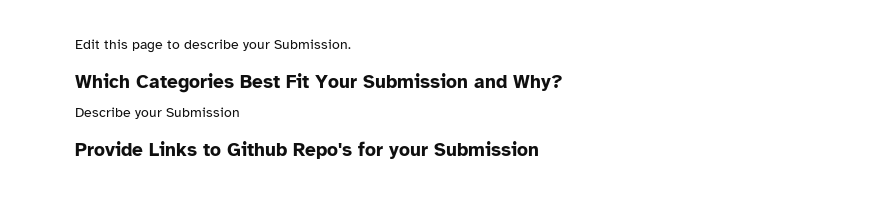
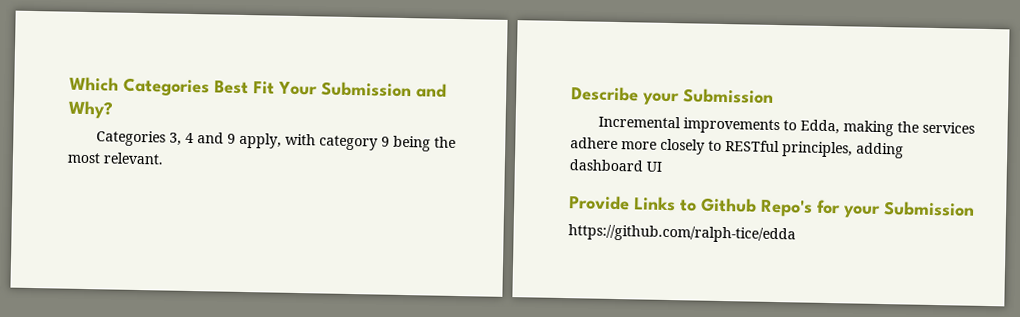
[75,39,351,53] Edit this page to describe your Submission. // -> (69, 84) none
[75,107,240,119] Describe your Submission -> [96,130,457,152] [67,152,164,165] [571,86,774,106] [598,115,976,137] [570,137,904,159] [569,159,662,172] Categories 3, 4 and 9 apply, with category 9 being the most relevant. // Describe your Submission // Incremental improvements to Edda, making the services adhere more closely to RESTful principles, adding dashboard UI
(539, 148) none -> [568,224,796,244] // https://github.com/ralph-tice/edda

